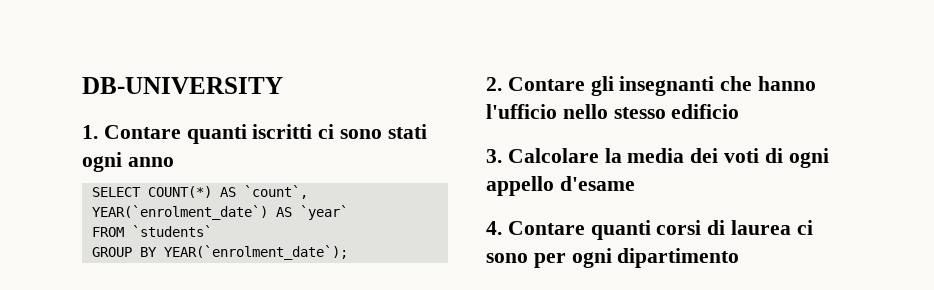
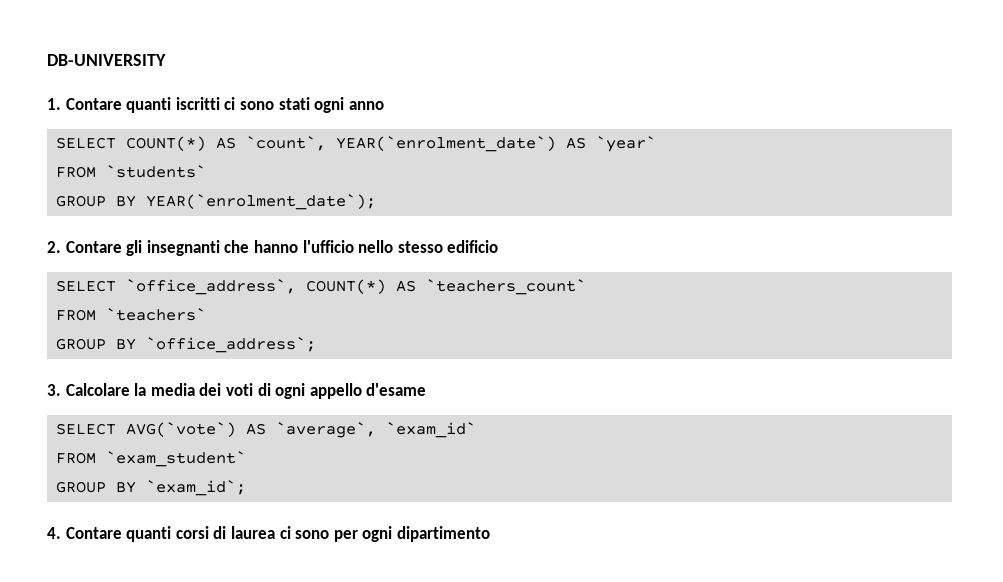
(740, 111) none -> [56,279,587,295] [56,308,207,321] [56,337,317,353] // SELECT `office_address`, COUNT(*) AS `teachers_count` // FROM `teachers` // GROUP BY `office_address`;
(635, 183) none -> [56,422,477,438] [56,451,247,467] [56,480,247,496] // SELECT AVG(`vote`) AS `average`, `exam_id` // FROM `exam_student` // GROUP BY `exam_id`;

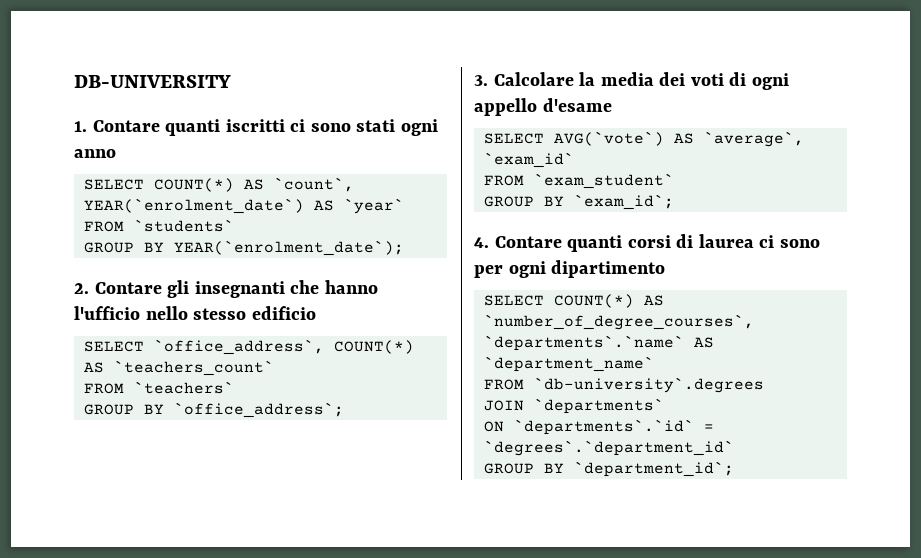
(490, 534) none -> [483,294,664,308] [483,314,754,330] [483,335,714,351] [483,356,654,372] [483,377,764,393] [483,398,664,414] [483,419,714,435] [483,440,734,456] [483,461,734,477] // SELECT COUNT(*) AS `number_of_degree_courses`, `departments`.`name` AS `department_name` // FROM `db-university`.degrees // JOIN `departments` // ON `departments`.`id` = `degrees`.`department_id` // GROUP BY `department_id`;

